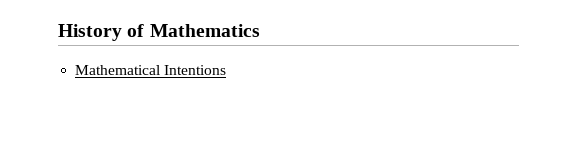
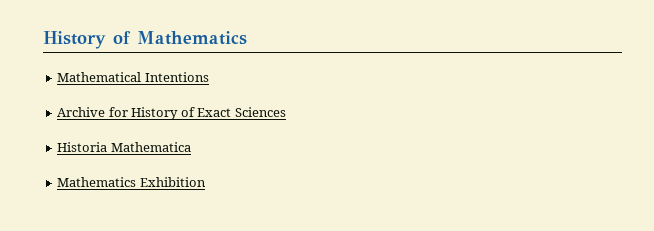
(227, 70) none -> [57,107,286,120] [57,142,191,152] [57,177,206,187] // Archive for History of Exact Sciences // Historia Mathematica // Mathematics Exhibition

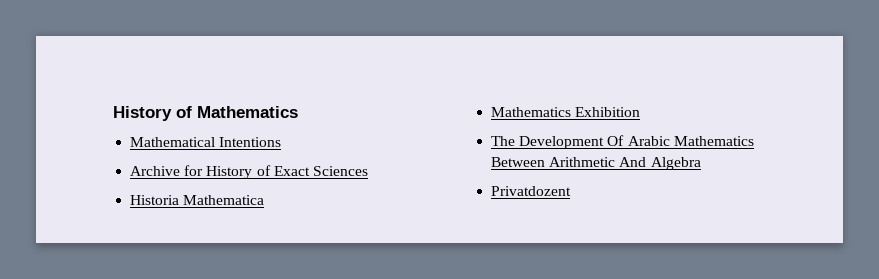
(206, 182) none -> [491,135,754,149] [491,157,701,170] [491,186,572,196] // The Development Of Arabic Mathematics Between Arithmetic And Algebra // Privatdozent

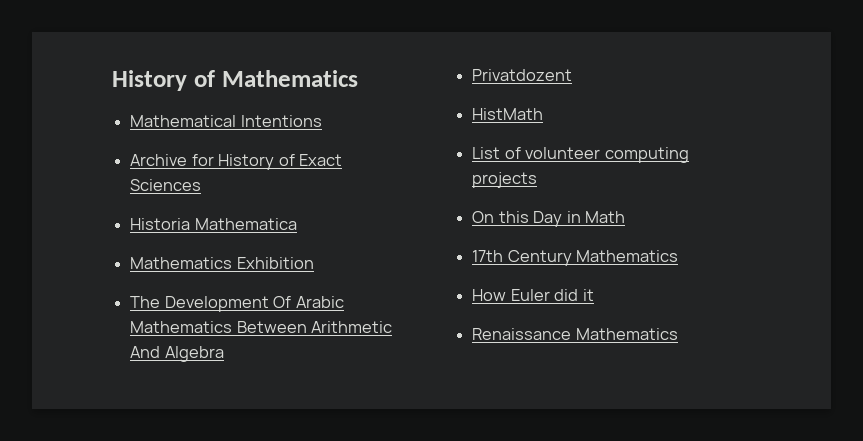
(572, 191) none -> [472,108,544,120] [472,147,689,163] [472,172,538,188] [472,211,625,227] [472,250,679,266] [472,289,594,301] [472,328,678,340] // HistMath // List of volunteer computing projects // On this Day in Math // 17th Century Mathematics // How Euler did it // Renaissance Mathematics

